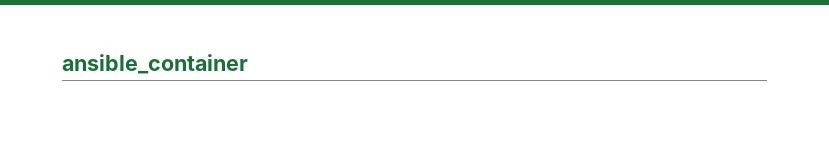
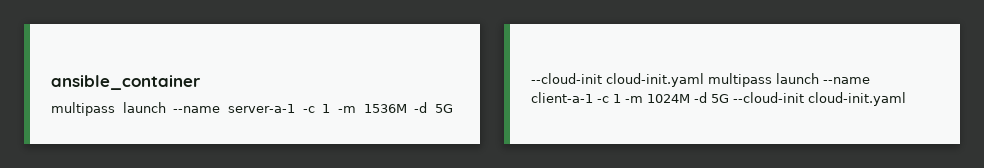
(248, 64) none -> [51,102,454,116] [531,73,870,87] [531,92,906,106] // multipass launch --name server-a-1 -c 1 -m 1536M -d 5G --cloud-init cloud-init.yaml multipass launch --name client-a-1 -c 1 -m 1024M -d 5G --cloud-init cloud-init.yaml

